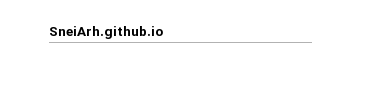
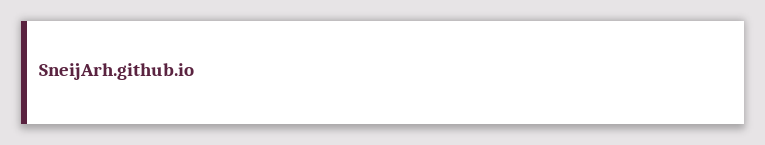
[49,26,163,39] SneiArh.github.io -> [39,63,194,80] SneijArh.github.io

